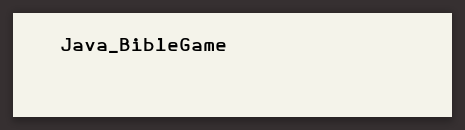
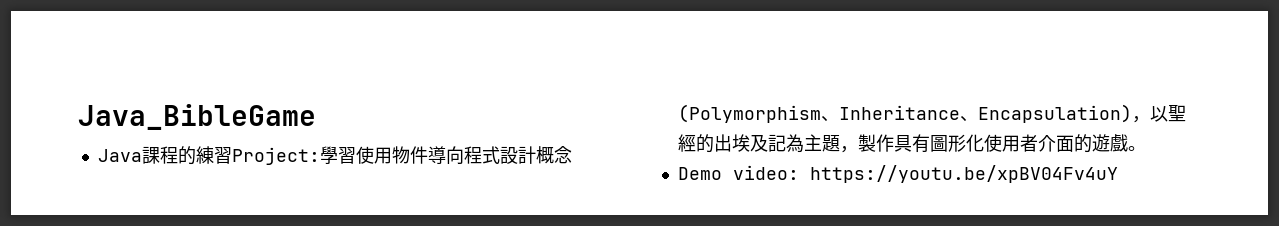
(227, 45) none -> [97,146,572,165] [677,104,1186,123] [677,134,1146,153] [677,165,1118,183] // Java課程的練習Project:學習使用物件導向程式設計概念(Polymorphism、Inheritance、Encapsulation)，以聖經的出埃及記為主題，製作具有圖形化使用者介面的遊戲。 // Demo video: https://youtu.be/xpBV04Fv4uY

